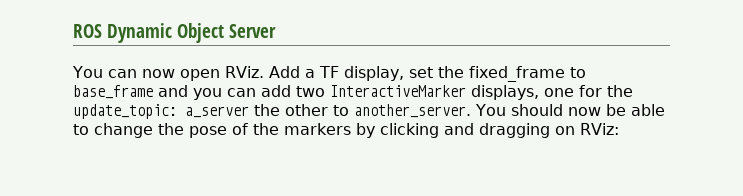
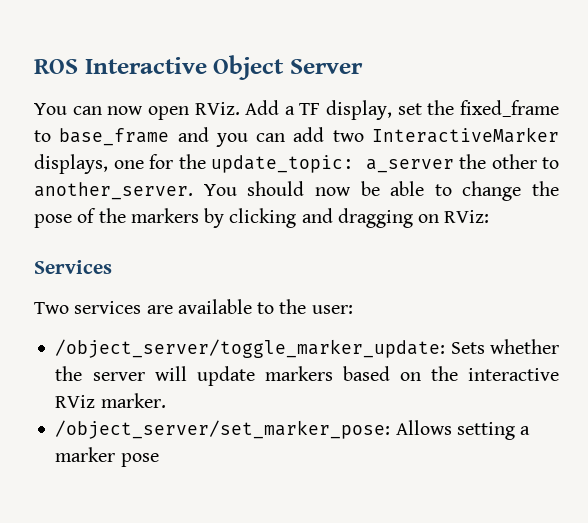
[107,23,173,43] Dynamic -> [84,57,207,74] Interactive
(619, 129) none -> [34,260,112,274] [34,299,353,314] [55,339,559,358] [55,366,560,386] [55,393,166,408] [55,420,531,440] [55,447,159,467] // Services // Two services are available to the user: // /object_server/toggle_marker_update: Sets whether the server will update markers based on the interactive RViz marker. // /object_server/set_marker_pose: Allows setting a marker pose

